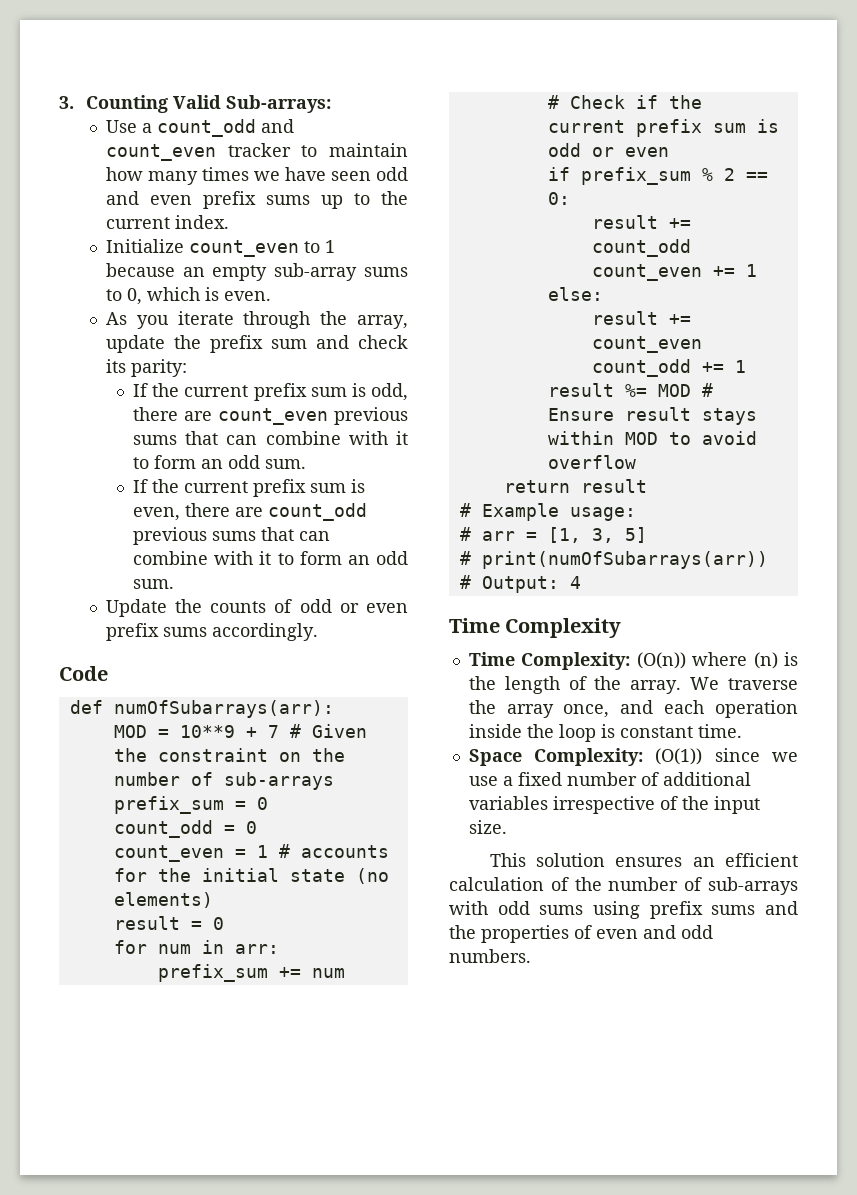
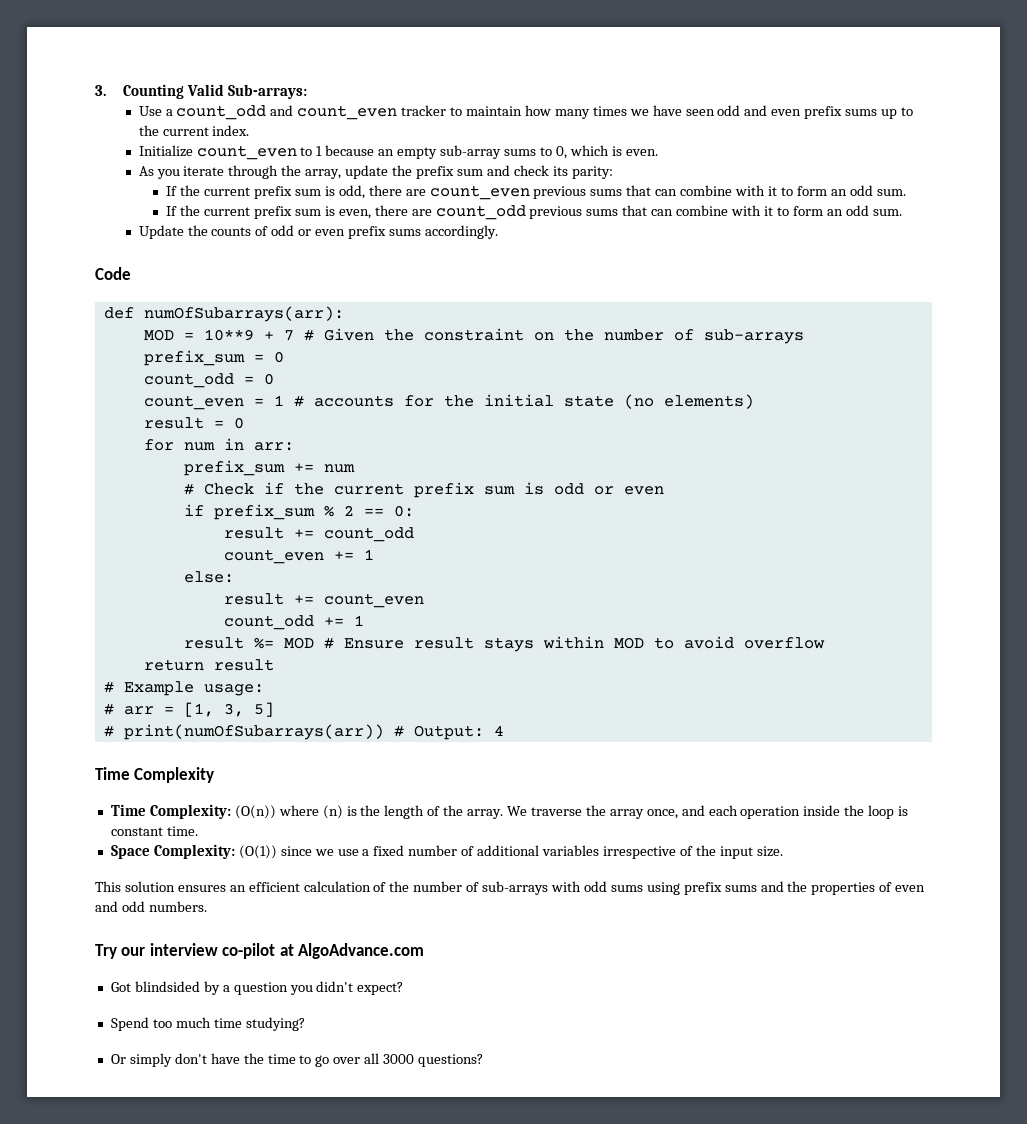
(531, 956) none -> [95,943,425,959] [110,981,404,995] [110,1017,305,1031] [110,1053,484,1067] // Try our interview co-pilot at AlgoAdvance.com // Got blindsided by a question you didn't expect? // Spend too much time studying? // Or simply don't have the time to go over all 3000 questions?

